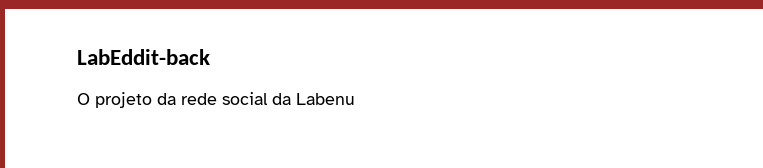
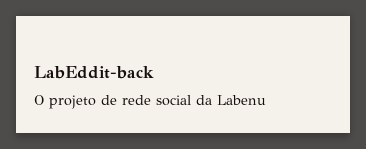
[157,93,176,105] da -> [101,95,117,105] de

